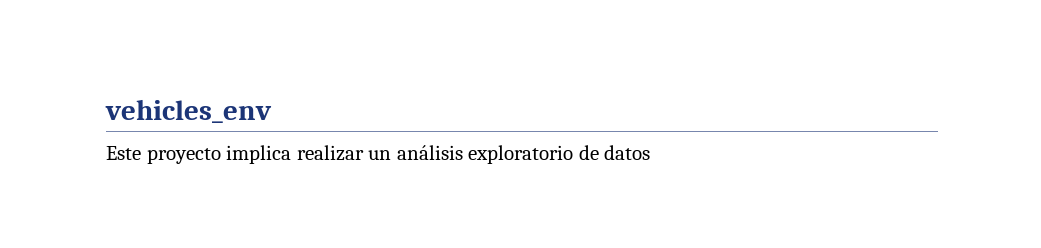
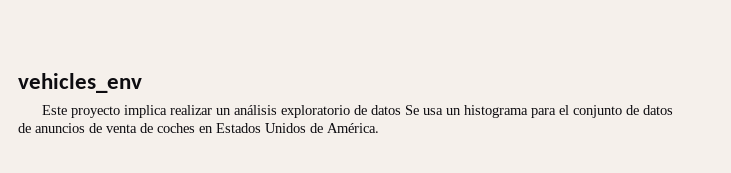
(651, 152) none -> [405,105,674,118] [18,123,379,133] Se usa un histograma para el conjunto de datos de anuncios de venta de coches en Estados Unidos de América.

